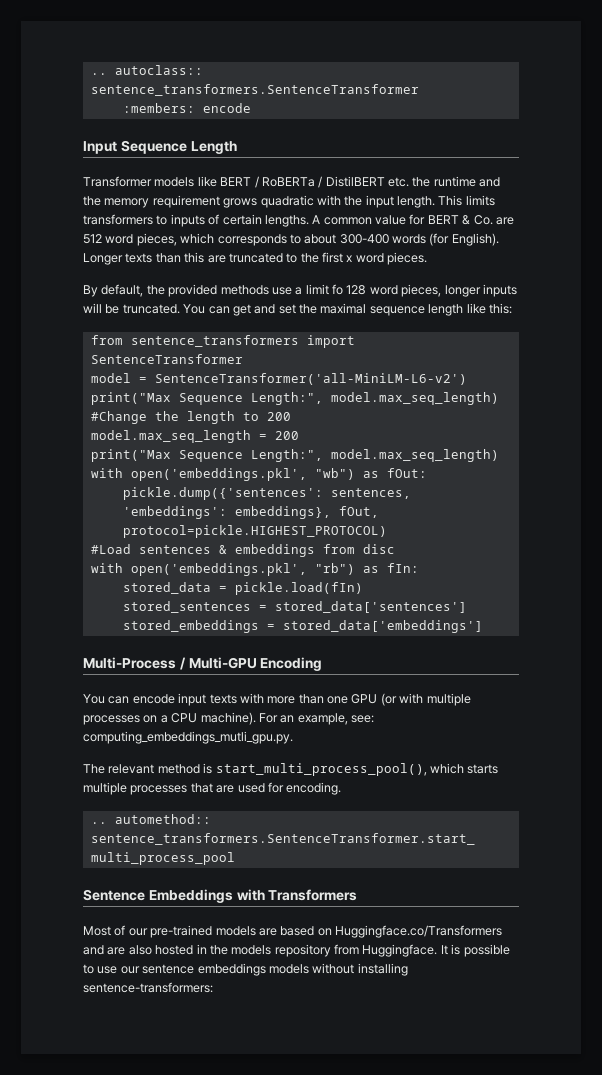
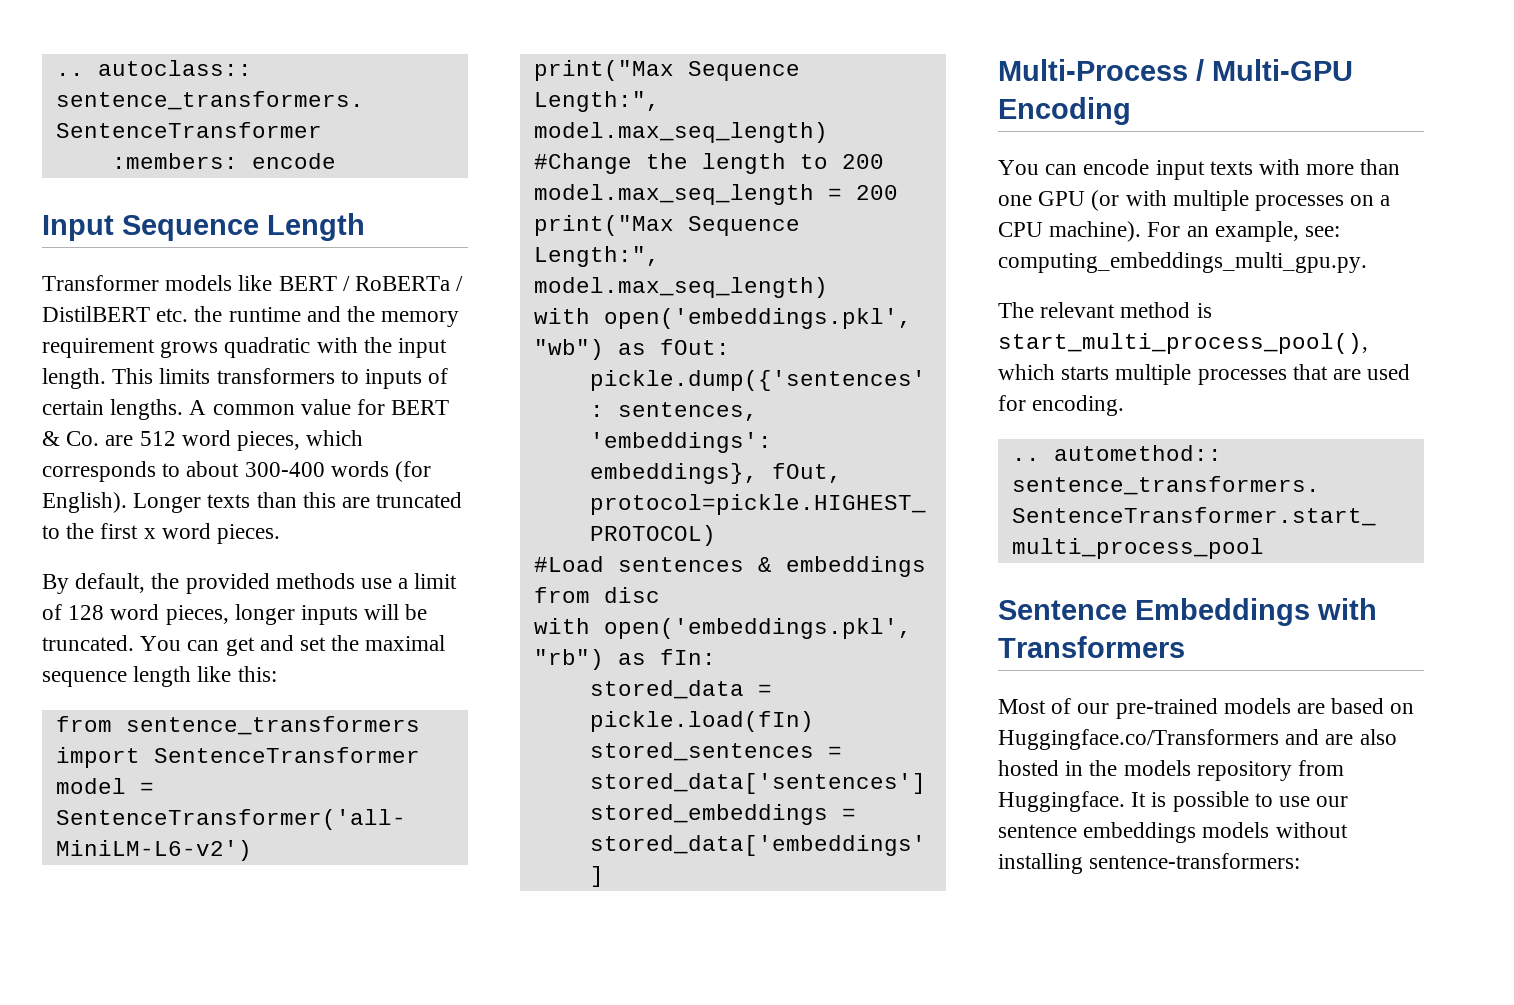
[332,284,343,295] fo -> [42,604,62,620] of
[83,731,293,744] computing_embeddings_mutli_gpu.py. -> [998,252,1367,273] computing_embeddings_multi_gpu.py.

